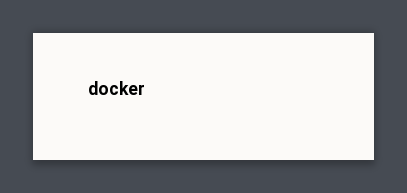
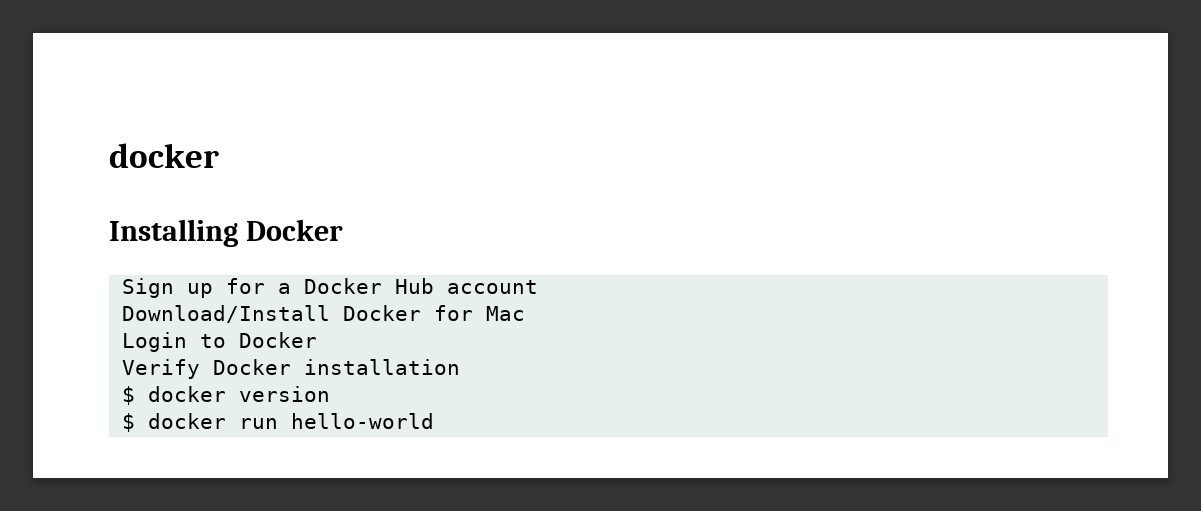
[88,81,145,95] docker -> [109,143,219,168] [109,219,343,247] [122,278,539,298] [122,305,526,323] [122,332,318,352] [122,359,461,379] [122,386,331,405] [122,413,435,432] docker // Installing Docker // Sign up for a Docker Hub account // Download/Install Docker for Mac // Login to Docker // Verify Docker installation // $ docker version // $ docker run hello-world

